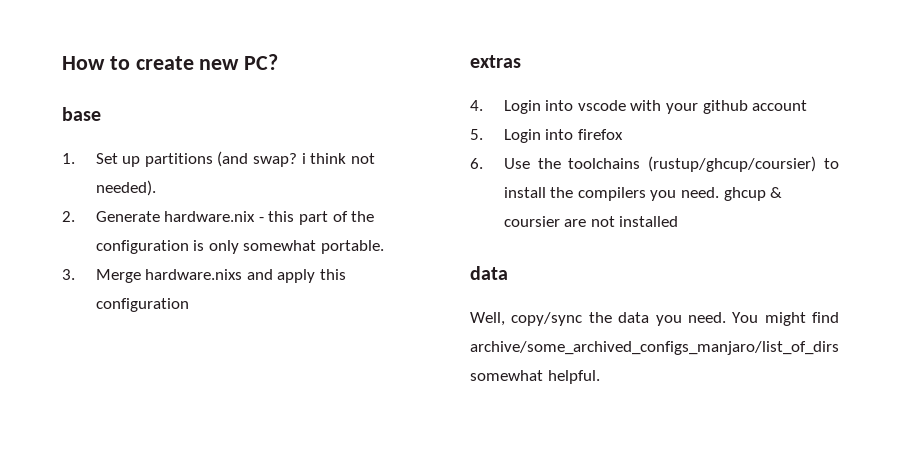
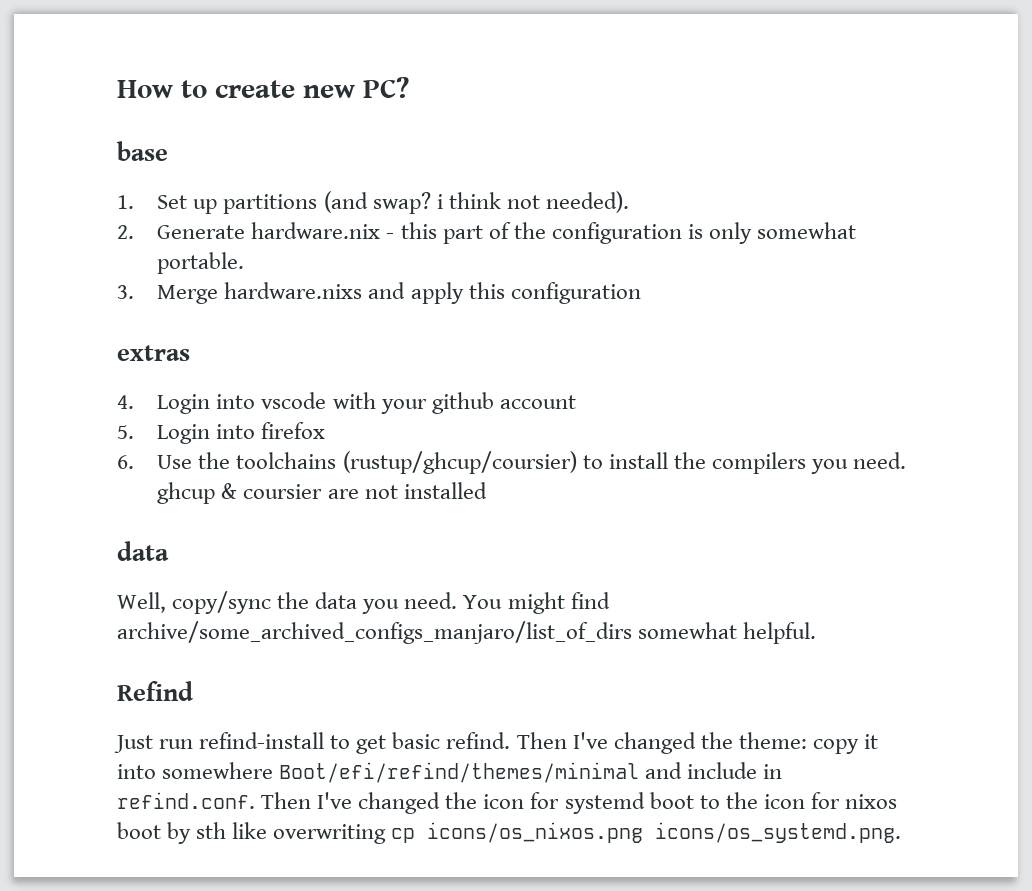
(600, 377) none -> [117,681,193,701] [114,732,878,754] [117,762,783,783] [117,792,897,814] [117,822,902,844] // Refind // Just run refind-install to get basic refind. Then I've changed the theme: copy it into somewhere Boot/efi/refind/themes/minimal and include in refind.conf. Then I've changed the icon for systemd boot to the icon for nixos boot by sth like overwriting cp icons/os_nixos.png icons/os_systemd.png.

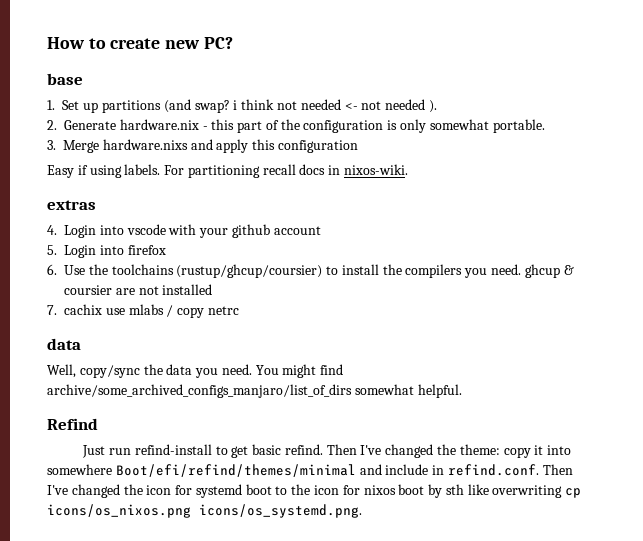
[545,191,629,213] needed). -> [300,99,437,113] needed <- not needed ).
(641, 293) none -> [47,164,409,178] // Easy if using labels. For partitioning recall docs in nixos-wiki.
(487, 490) none -> [47,304,239,318] // 7. cachix use mlabs / copy netrc

